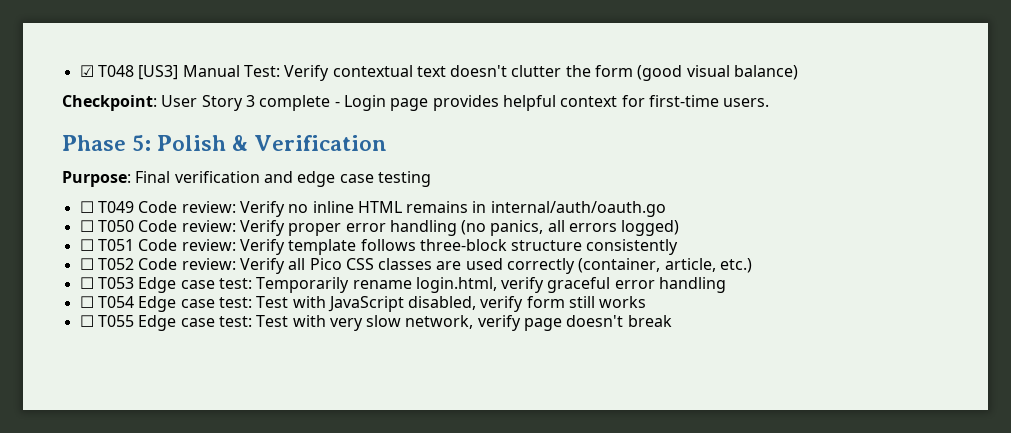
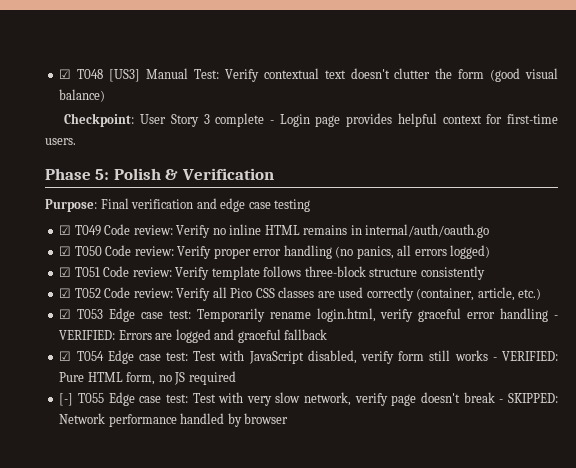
[79,201,94,213] ☐ -> [59,225,72,235] ☑
[79,220,94,232] ☐ -> [59,246,72,256] ☑
[79,239,94,251] ☐ -> [59,267,72,277] ☑
[79,258,94,270] ☐ -> [59,288,72,298] ☑
[79,277,94,289] ☐ -> [59,309,72,319] ☑
[79,296,94,308] // ☐ -> [553,315,558,319] [59,329,328,343] [59,351,72,361] - VERIFIED: Errors are logged and graceful fallback // ☑
[79,315,94,327] // ☐ -> [492,351,558,361] [59,371,236,385] [59,393,74,406] - VERIFIED: Pure HTML form, no JS required // [-]
(672, 321) none -> [499,393,558,403] [59,413,289,427] - SKIPPED: Network performance handled by browser

